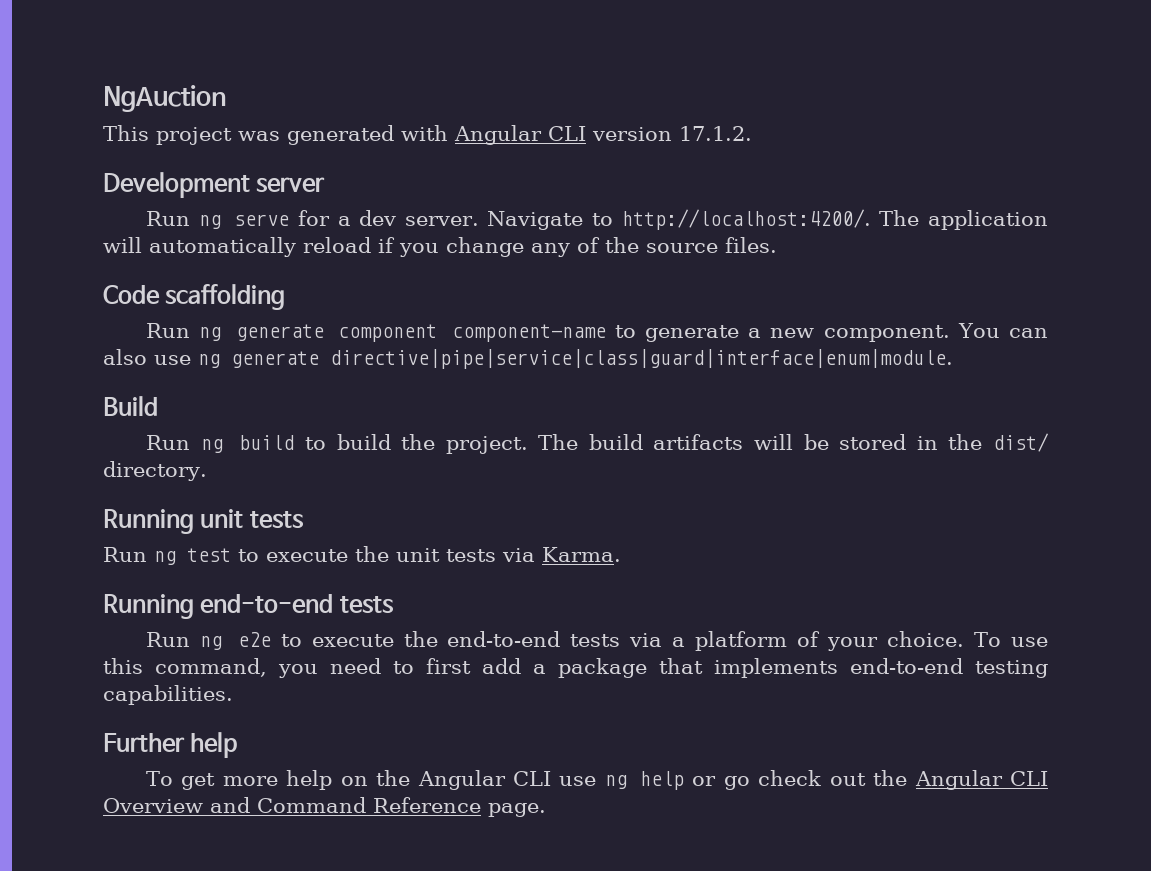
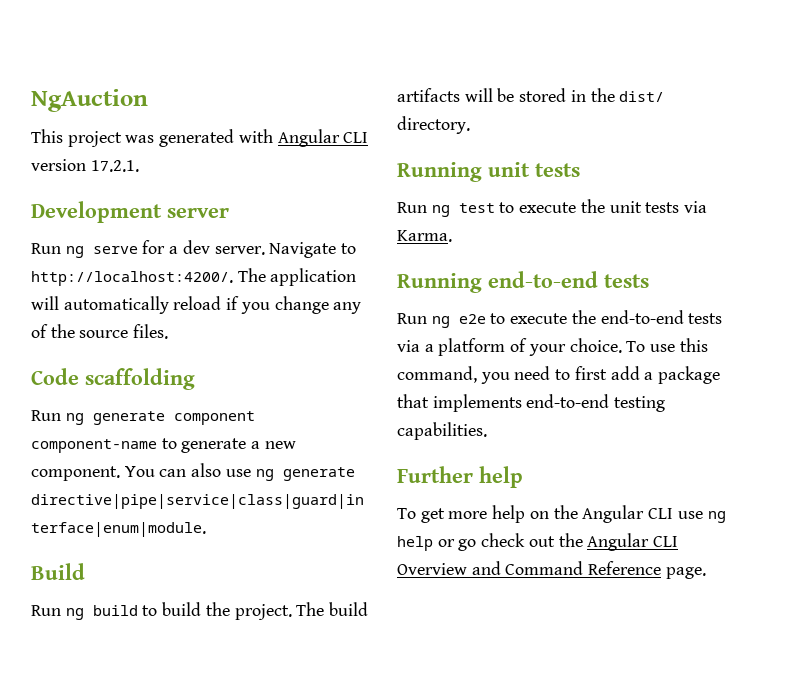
[679,126,752,141] 17.1.2. -> [90,160,139,172] 17.2.1.

